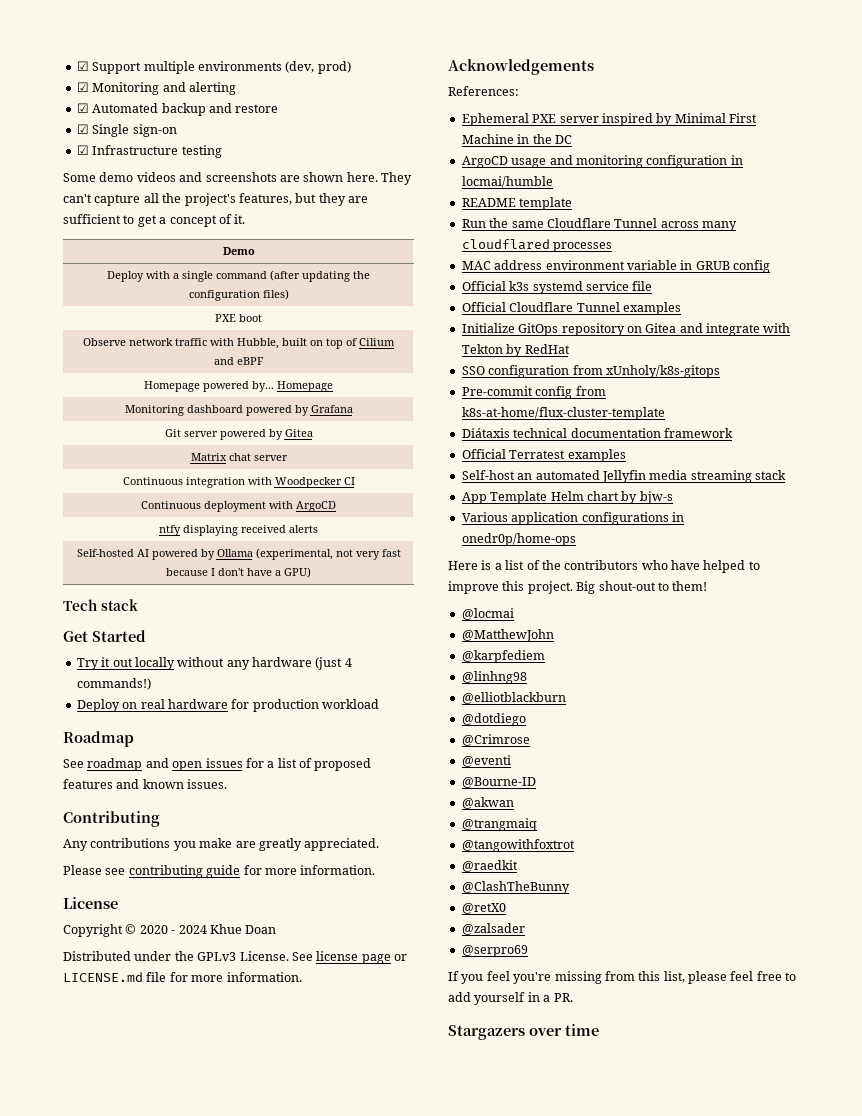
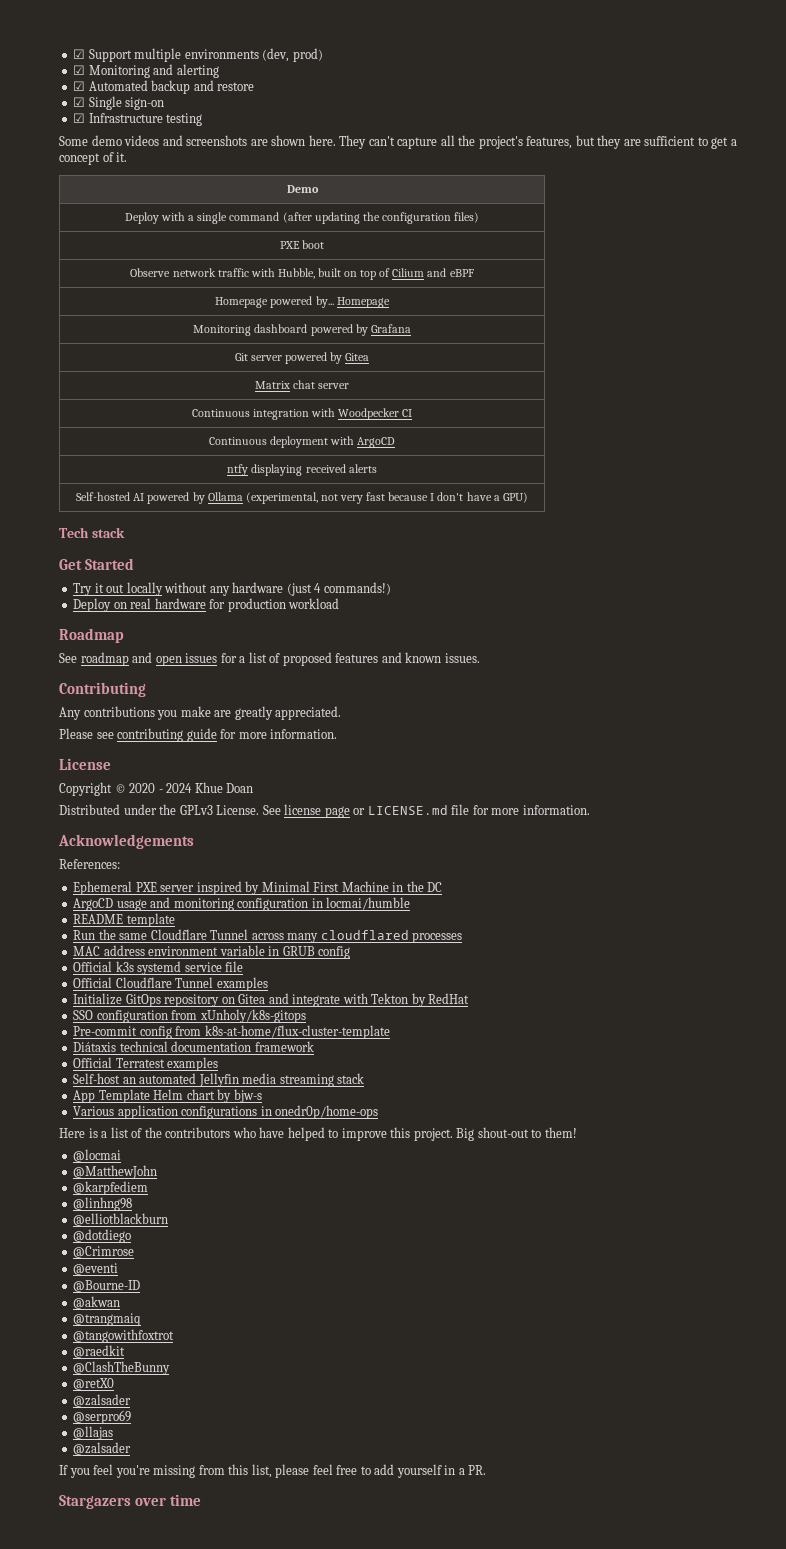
(528, 951) none -> [73,1426,114,1440] [73,1442,132,1455] // @llajas // @zalsader

